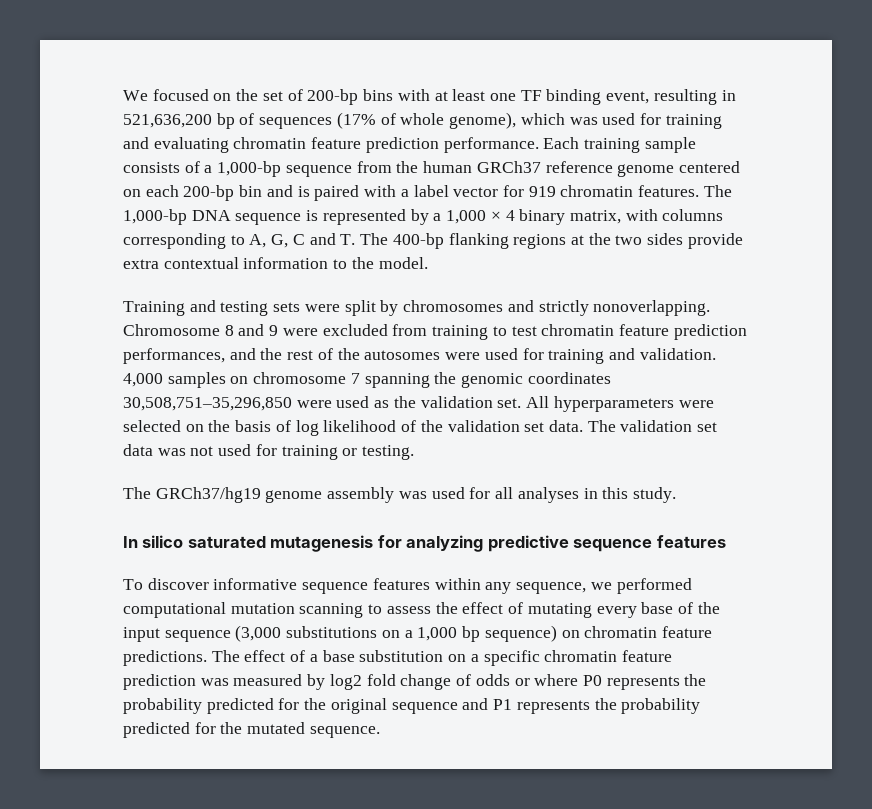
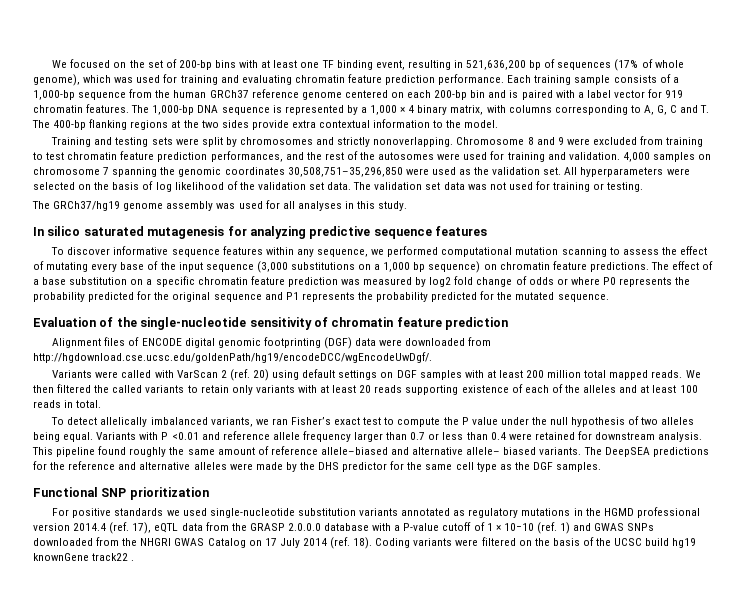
(380, 732) none -> [33,317,508,330] [52,337,492,349] [33,352,432,363] [52,369,701,381] [33,384,698,395] [33,400,102,408] [51,416,695,427] [33,431,703,442] [32,446,709,457] [33,461,602,472] [33,487,209,500] [52,507,700,518] [33,522,655,534] [33,537,697,549] [33,553,135,561] // Evaluation of the single-nucleotide sensitivity of chromatin feature prediction // Alignment files of ENCODE digital genomic footprinting (DGF) data were downloaded from http://hgdownload.cse.ucsc.edu/goldenPath/hg19/encodeDCC/wgEncodeUwDgf/. // Variants were called with VarScan 2 (ref. 20) using default settings on DGF samples with at least 200 million total mapped reads. We then filtered the called variants to retain only variants with at least 20 reads supporting existence of each of the alleles and at least 100 reads in total. // To detect allelically imbalanced variants, we ran Fisher’s exact test to compute the P value under the null hypothesis of two alleles being equal. Variants with P <0.01 and reference allele frequency larger than 0.7 or less than 0.4 were retained for downstream analysis. This pipeline found roughly the same amount of reference allele–biased and alternative allele– biased variants. The DeepSEA predictions for the reference and alternative alleles were made by the DHS predictor for the same cell type as the DGF samples. // Functional SNP prioritization // For positive standards we used single-nucleotide substitution variants annotated as regulatory mutations in the HGMD professional version 2014.4 (ref. 17), eQTL data from the GRASP 2.0.0.0 database with a P-value cutoff of 1 × 10−10 (ref. 1) and GWAS SNPs downloaded from the NHGRI GWAS Catalog on 17 July 2014 (ref. 18). Coding variants were filtered on the basis of the UCSC build hg19 knownGene track22 .

